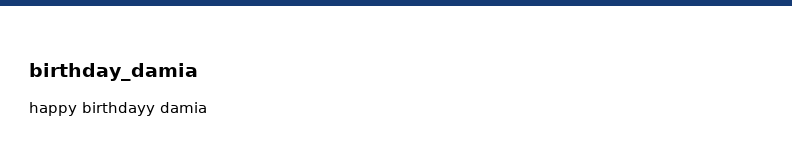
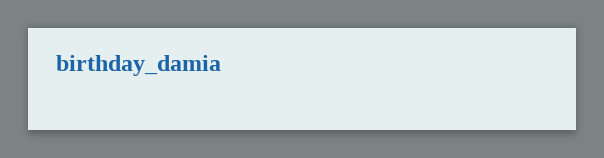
[29,102,207,116] // happy birthdayy damia -> (221, 65) none

